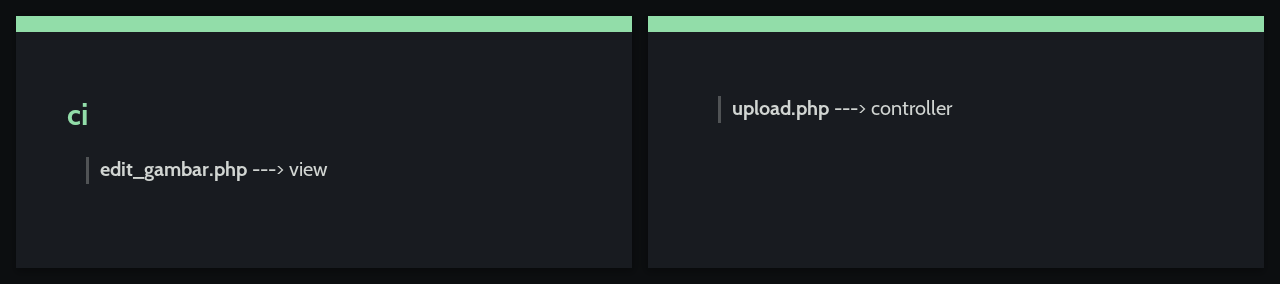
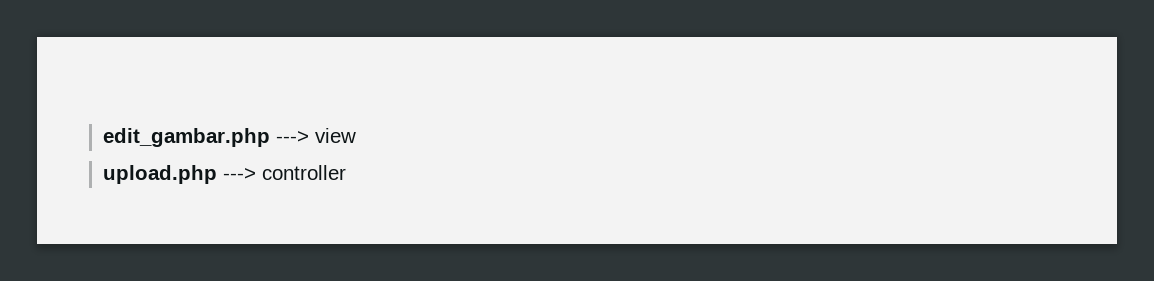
[67,103,88,125] ci // -> (102, 137) none

